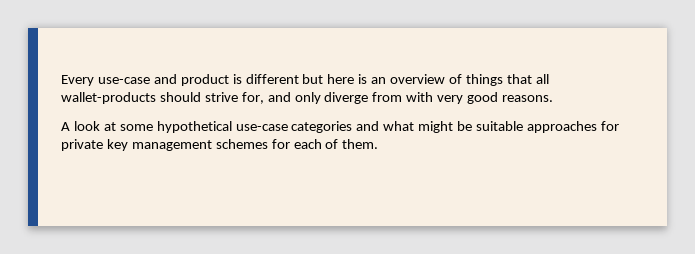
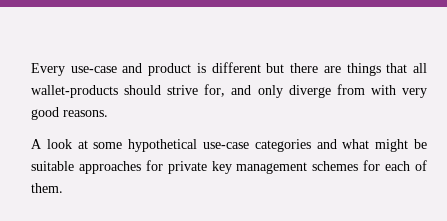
[327,74,463,84] here is an overview of -> [290,63,341,73] there are

